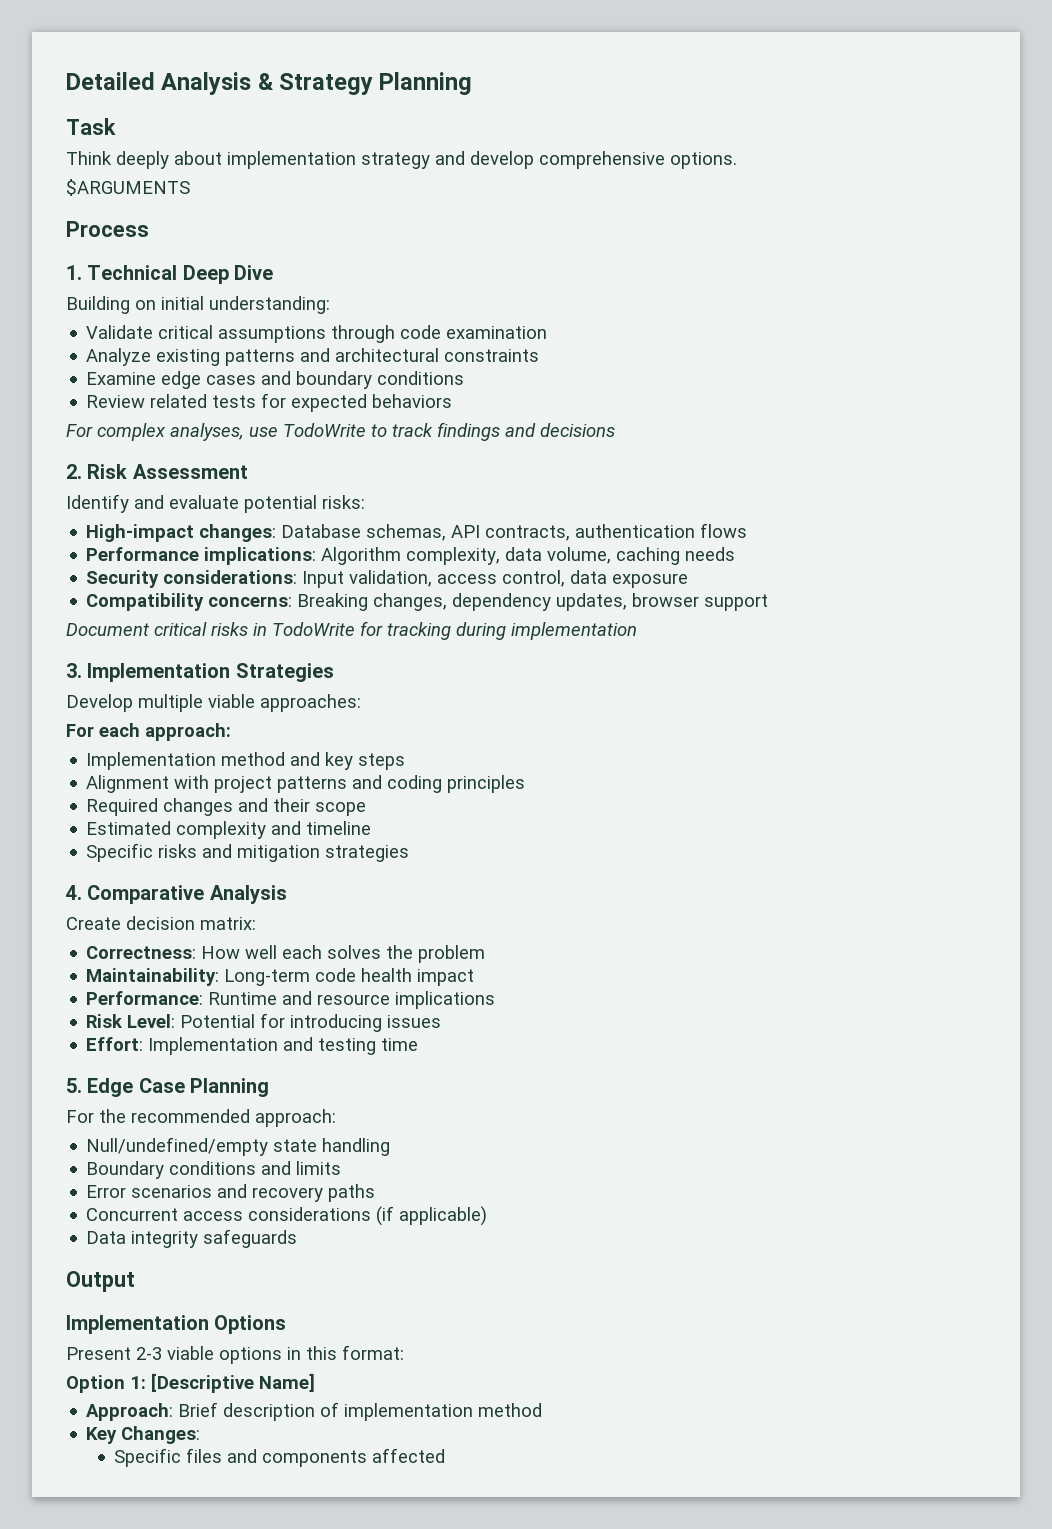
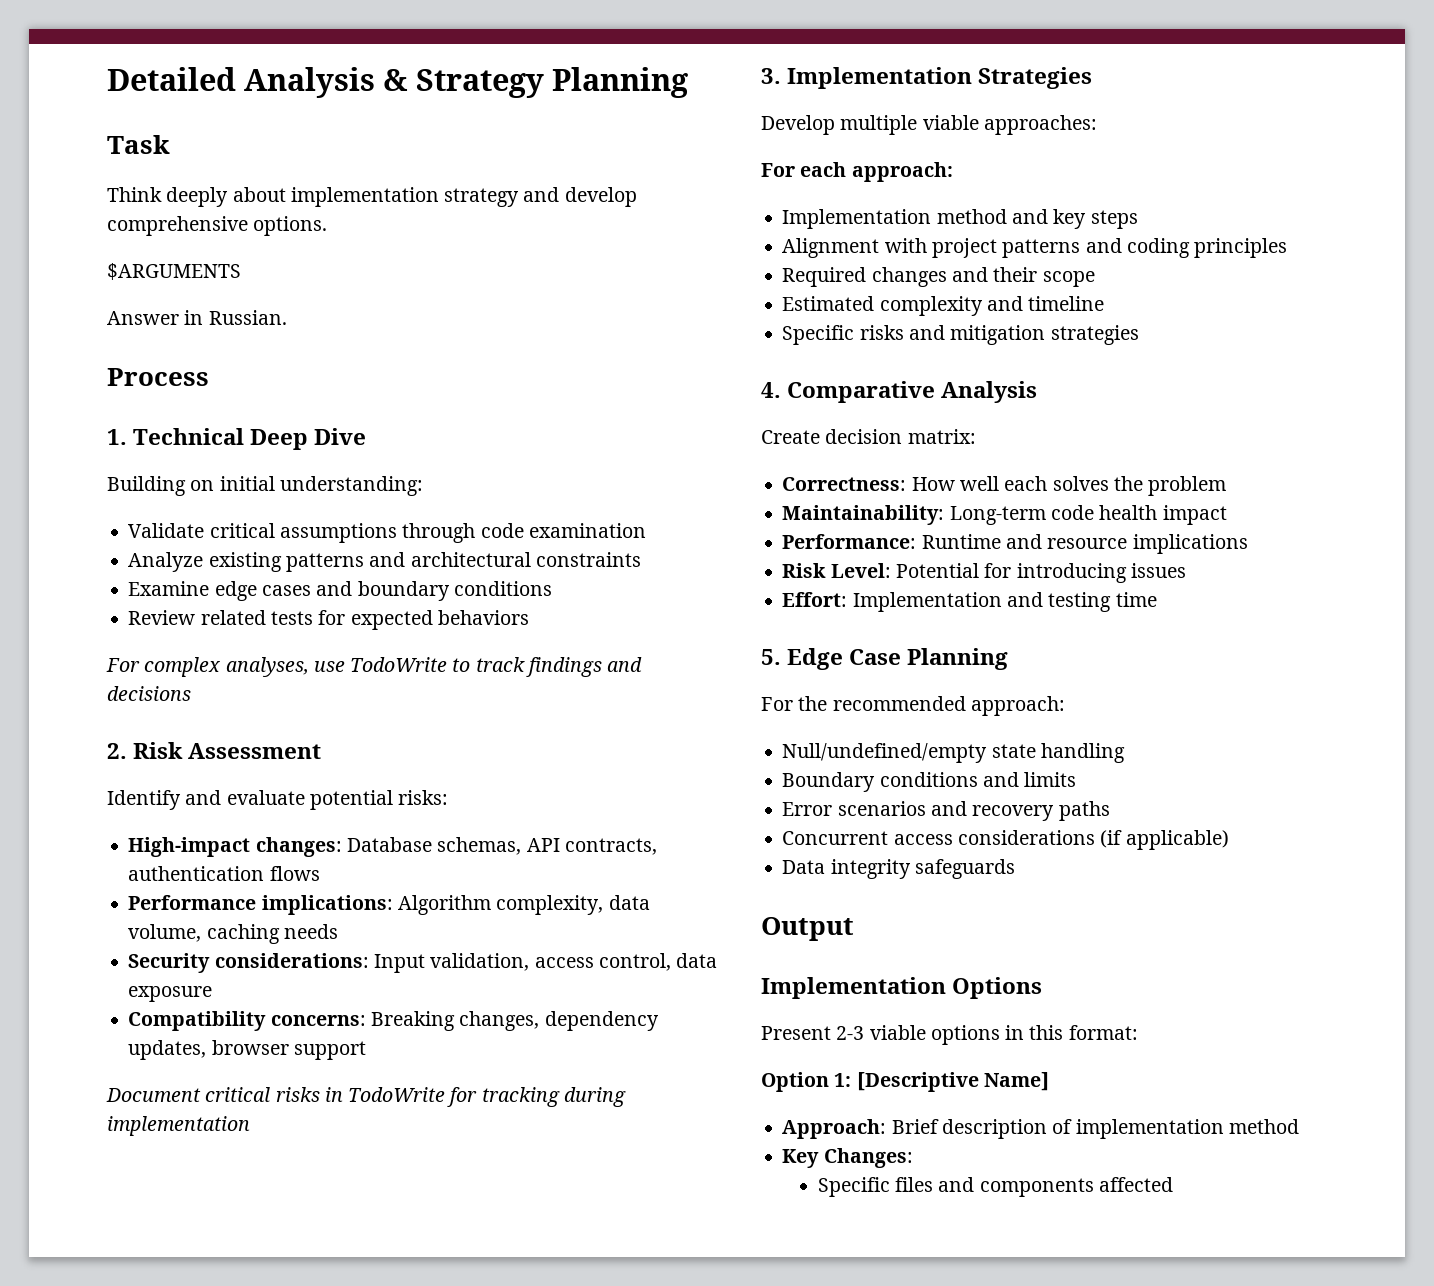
(190, 187) none -> [107,310,287,325] // Answer in Russian.

